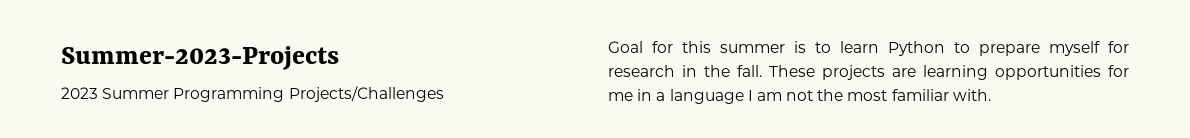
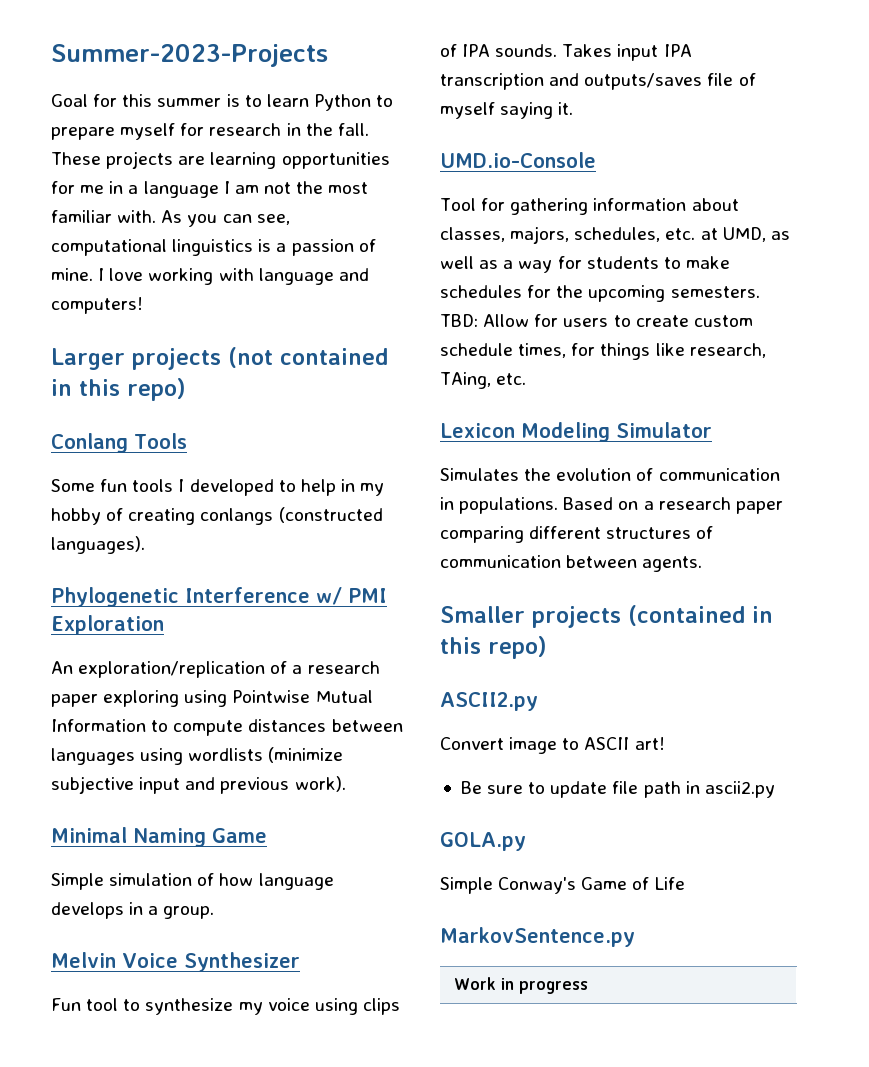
[61,86,444,102] // 2023 Summer Programming Projects/Challenges -> (328, 55) none
(991, 95) none -> [161,210,290,227] [51,239,376,256] [51,268,369,285] [51,297,143,314] [51,347,388,370] [51,378,186,401] [51,433,187,453] [51,479,385,496] [51,507,383,525] [51,536,145,554] [51,587,387,607] [51,615,164,635] [51,661,380,678] [51,690,373,707] [51,719,403,736] [51,747,344,765] [51,776,346,794] [51,827,267,847] [51,873,334,890] [51,902,215,919] [51,952,300,972] [51,998,400,1015] [440,44,692,61] [440,73,756,90] [440,102,574,119] [440,152,596,168] [440,198,739,215] [440,226,790,244] [440,256,730,273] [440,285,760,302] [440,314,753,327] [440,343,766,360] [440,372,527,389] [440,422,712,442] [440,468,780,481] [440,497,783,514] [440,526,714,543] [440,555,703,572] [440,605,773,628] [440,636,547,659] [440,692,538,711] [440,737,665,754] [460,781,775,798] [440,832,526,851] [440,877,685,894] [440,927,635,947] [454,977,589,994] As you can see, computational linguistics is a passion of mine. I love working with language and computers! // Larger projects (not contained in this repo) // Conlang Tools // Some fun tools I developed to help in my hobby of creating conlangs (constructed languages). // Phylogenetic Interference w/ PMI Exploration // An exploration/replication of a research paper exploring using Pointwise Mutual Information to compute distances between languages using wordlists (minimize subjective input and previous work). // Minimal Naming Game // Simple simulation of how language develops in a group. // Melvin Voice Synthesizer // Fun tool to synthesize my voice using clips of IPA sounds. Takes input IPA transcription and outputs/saves file of myself saying it. // UMD.io-Console // Tool for gathering information about classes, majors, schedules, etc. at UMD, as well as a way for students to make schedules for the upcoming semesters. TBD: Allow for users to create custom schedule times, for things like research, TAing, etc. // Lexicon Modeling Simulator // Simulates the evolution of communication in populations. Based on a research paper comparing different structures of communication between agents. // Smaller projects (contained in this repo) // ASCII2.py // Convert image to ASCII art! // Be sure to update file path in ascii2.py // GOLA.py // Simple Conway's Game of Life // MarkovSentence.py // Work in progress

